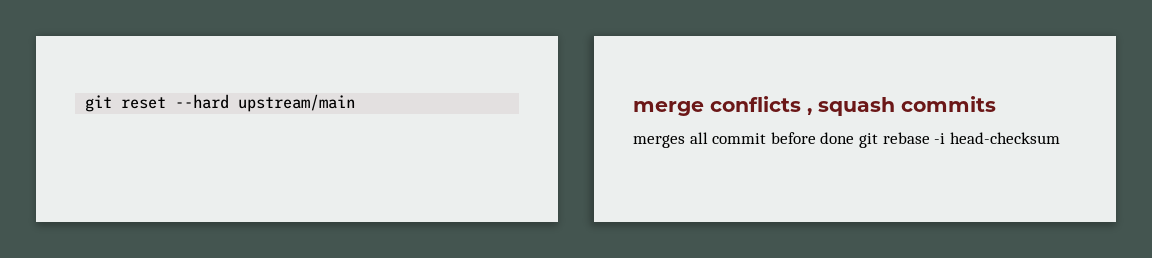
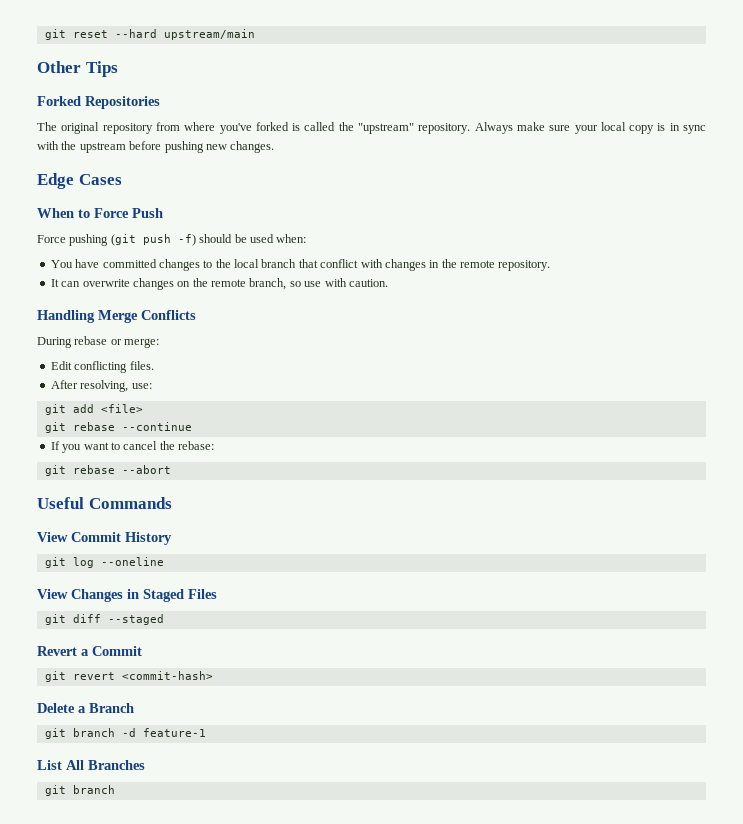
[633,96,996,116] [633,132,1060,148] merge conflicts , squash commits // merges all commit before done git rebase -i head-checksum -> [37,61,118,77] [37,96,160,109] [37,122,706,134] [37,141,275,153] [37,173,122,189] [37,208,163,218] [37,234,307,246] [50,259,551,271] [50,278,388,290] [37,310,196,323] [37,336,160,348] [50,361,154,373] [50,380,152,392] [44,404,143,415] [44,422,192,433] [50,441,214,453] [44,465,171,476] [37,497,172,509] [37,532,172,545] [44,557,164,568] [37,589,217,602] [44,614,164,625] [37,646,142,656] [44,671,213,682] [37,703,134,713] [44,728,206,739] [37,760,145,770] [44,785,115,796] Other Tips // Forked Repositories // The original repository from where you've forked is called the "upstream" repository. Always make sure your local copy is in sync with the upstream before pushing new changes. // Edge Cases // When to Force Push // Force pushing (git push -f) should be used when: // You have committed changes to the local branch that conflict with changes in the remote repository. // It can overwrite changes on the remote branch, so use with caution. // Handling Merge Conflicts // During rebase or merge: // Edit conflicting files. // After resolving, use: // git add <file> // git rebase --continue // If you want to cancel the rebase: // git rebase --abort // Useful Commands // View Commit History // git log --oneline // View Changes in Staged Files // git diff --staged // Revert a Commit // git revert <commit-hash> // Delete a Branch // git branch -d feature-1 // List All Branches // git branch

